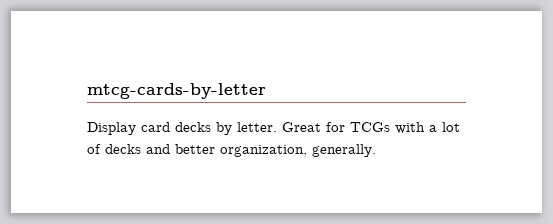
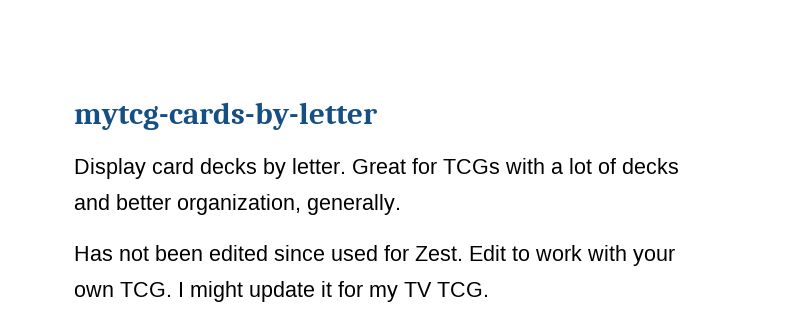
[87,83,266,99] mtcg-cards-by-letter -> [74,102,378,130] mytcg-cards-by-letter
(376, 150) none -> [74,245,675,266] [74,281,489,302] // Has not been edited since used for Zest. Edit to work with your own TCG. I might update it for my TV TCG.

